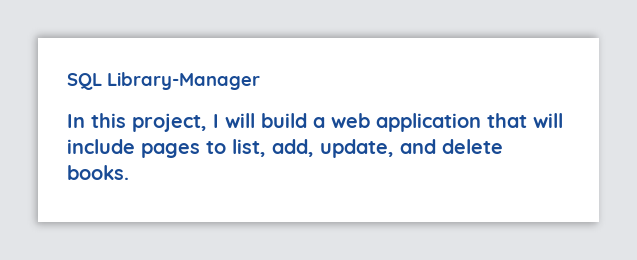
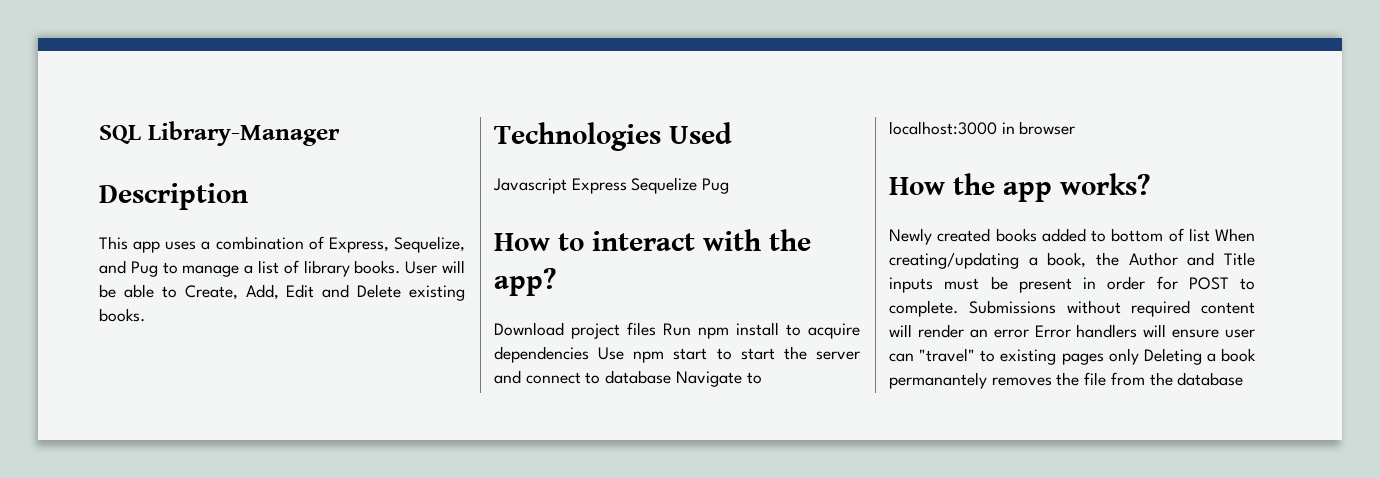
[67,113,563,132] [67,139,503,158] [67,165,129,180] In this project, I will build a web application that will include pages to list, add, update, and delete books. -> [99,183,248,210] [99,236,465,253] [99,260,466,277] [99,284,465,301] [99,308,145,322] [494,122,732,151] [493,177,730,194] [494,229,811,251] [494,268,556,296] [494,322,860,339] [494,346,860,363] [494,370,762,387] [889,121,1076,135] [889,173,1150,202] [889,228,1255,245] [889,252,1255,269] [889,276,1255,293] [889,300,1255,317] [889,324,1255,338] [889,348,1256,365] [889,372,1244,389] Description // This app uses a combination of Express, Sequelize, and Pug to manage a list of library books. User will be able to Create, Add, Edit and Delete existing books. // Technologies Used // Javascript Express Sequelize Pug // How to interact with the app? // Download project files Run npm install to acquire dependencies Use npm start to start the server and connect to database Navigate to localhost:3000 in browser // How the app works? // Newly created books added to bottom of list When creating/updating a book, the Author and Title inputs must be present in order for POST to complete. Submissions without required content will render an error Error handlers will ensure user can "travel" to existing pages only Deleting a book permanantely removes the file from the database

